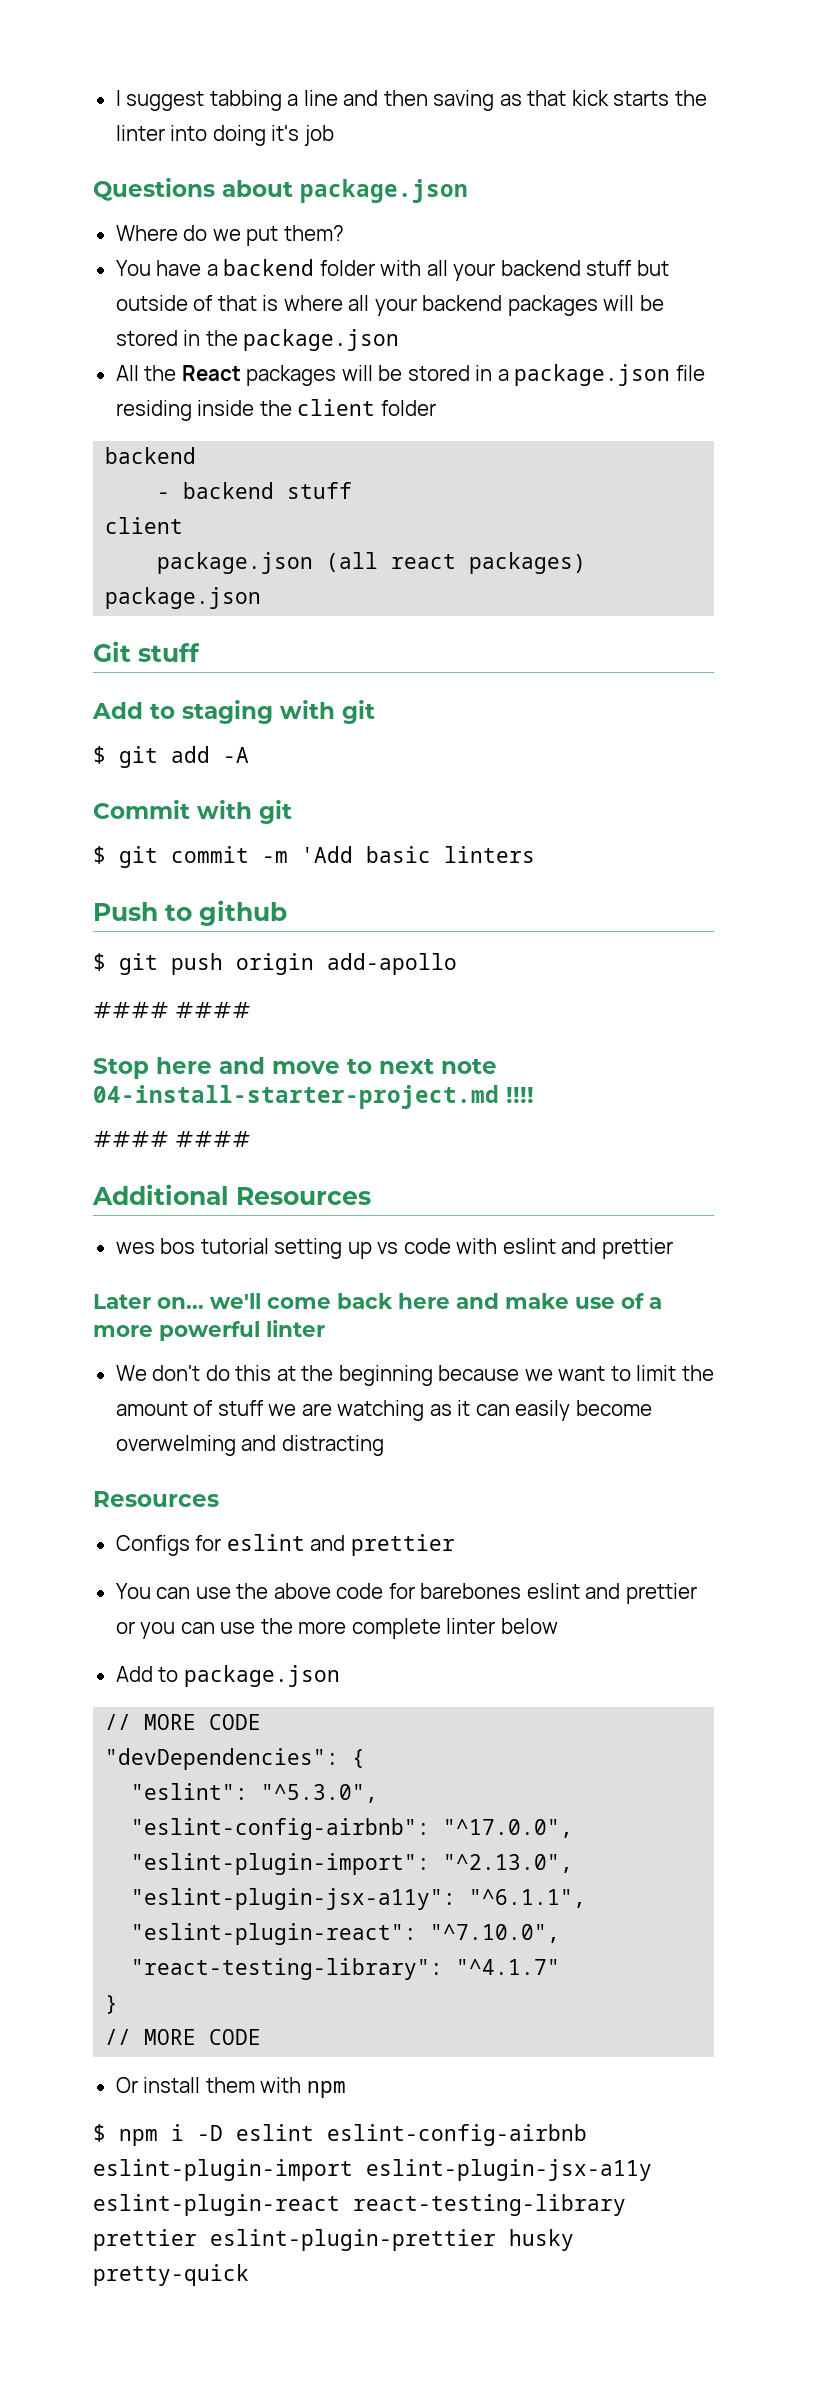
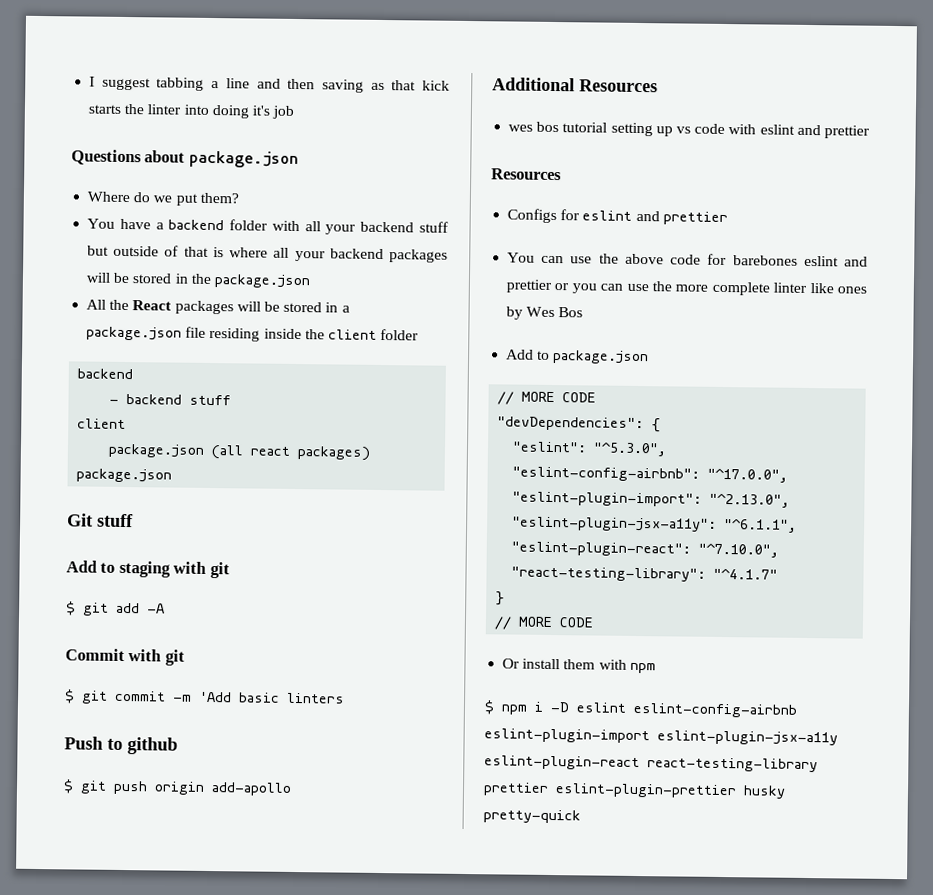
[93,1002,251,1018] [93,1057,497,1079] [93,1085,534,1109] [93,1131,251,1147] // #### #### // Stop here and move to next note 04-install-starter-project.md !!!! // #### #### -> (292, 789) none
[93,1293,662,1309] [93,1320,325,1341] [115,1365,714,1386] [115,1400,652,1421] [115,1435,384,1456] // Later on... we'll come back here and make use of a more powerful linter // We don't do this at the beginning because we want to limit the amount of stuff we are watching as it can easily become overwelming and distracting -> (870, 132) none
[500,1618,558,1634] below -> [809,283,867,294] [506,306,584,320] like ones by Wes Bos

